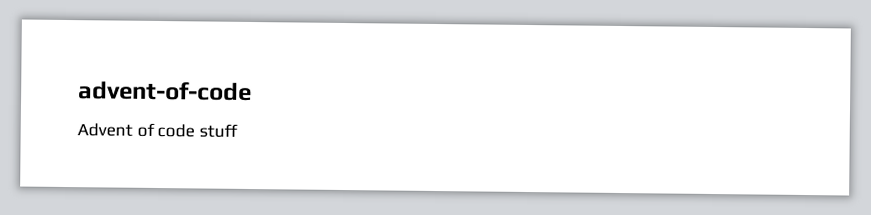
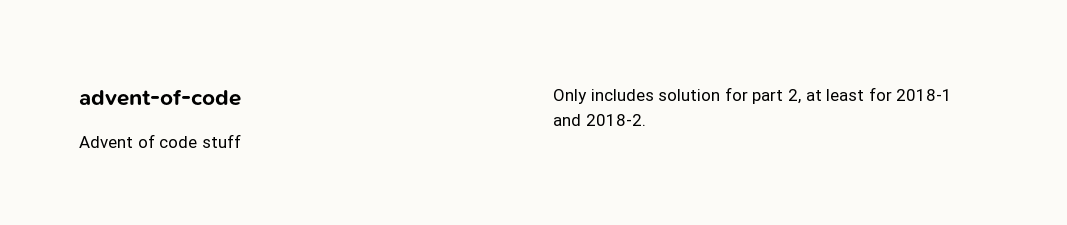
(238, 130) none -> [553,87,953,104] [553,114,646,126] // Only includes solution for part 2, at least for 2018-1 and 2018-2.

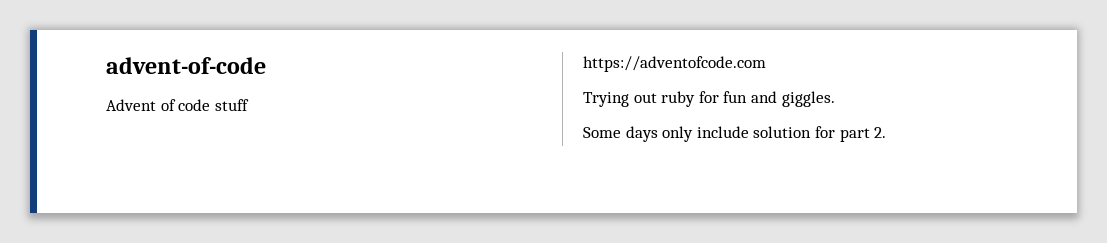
[553,87,953,104] [553,114,646,126] Only includes solution for part 2, at least for 2018-1 and 2018-2. -> [583,56,766,72] [583,91,835,107] [583,126,887,142] https://adventofcode.com // Trying out ruby for fun and giggles. // Some days only include solution for part 2.

